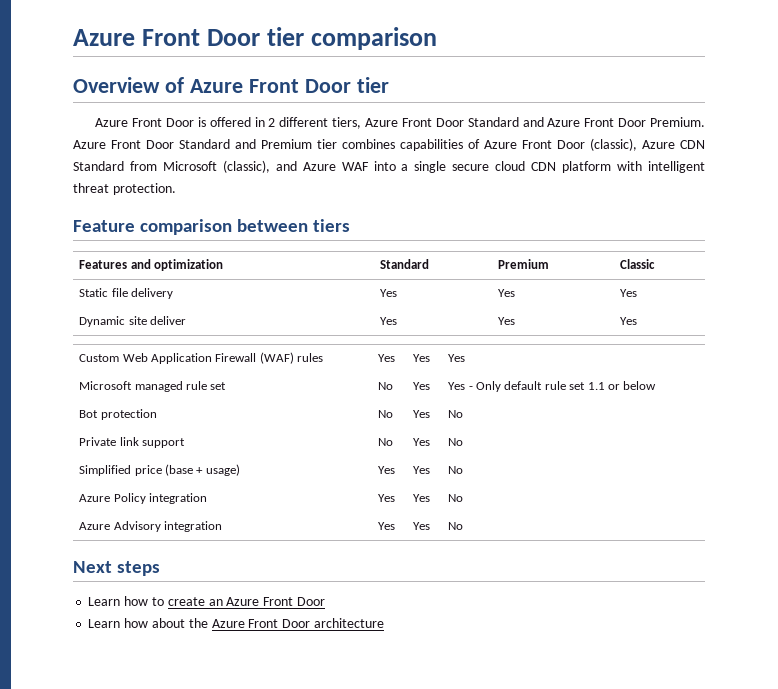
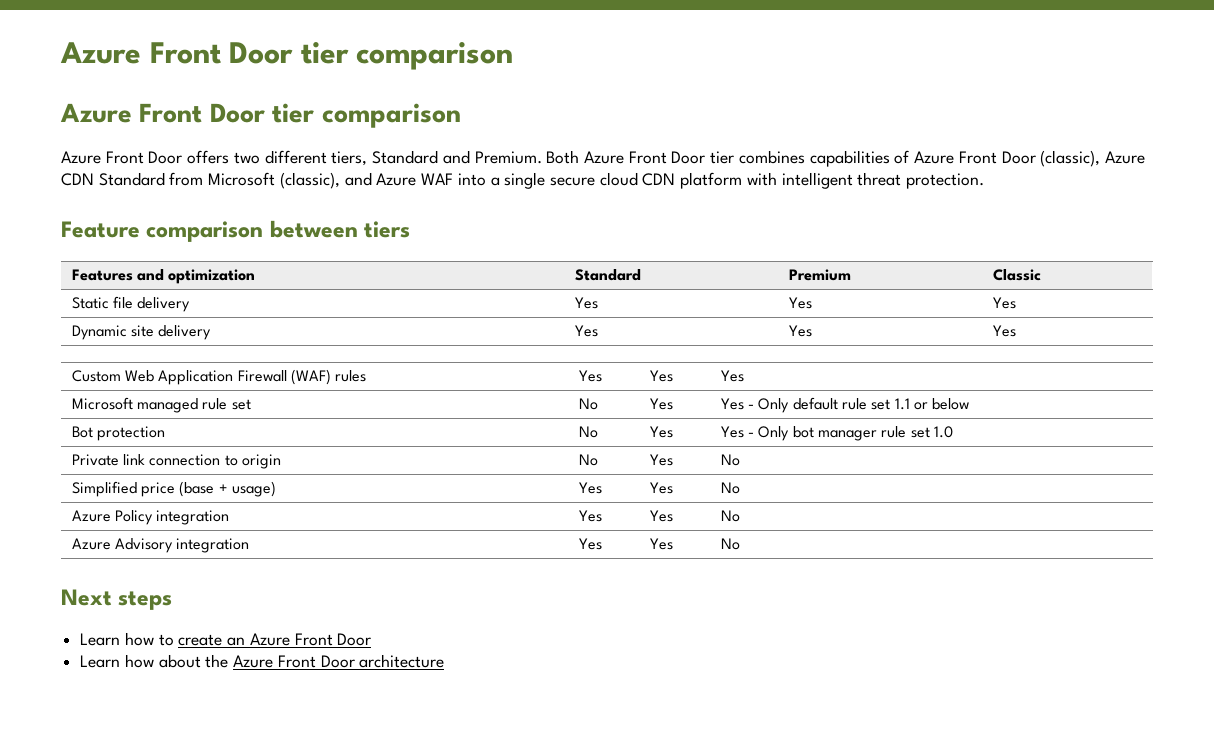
[73,27,437,50] [73,77,389,93] [95,117,705,129] [73,139,312,149] Azure Front Door tier comparison // Overview of Azure Front Door tier // Azure Front Door is offered in 2 different tiers, Azure Front Door Standard and Azure Front Door Premium. Azure Front Door Standard and Premium -> [60,42,514,70] [60,103,461,128] [61,150,706,166] Azure Front Door tier comparison // Azure Front Door tier comparison // Azure Front Door offers two different tiers, Standard and Premium. Both Azure Front Door
[149,316,186,325] deliver -> [158,325,212,340] delivery
[448,410,464,418] No -> [720,426,953,441] Yes - Only bot manager rule set 1.0
[141,438,185,448] support -> [149,454,281,469] connection to origin

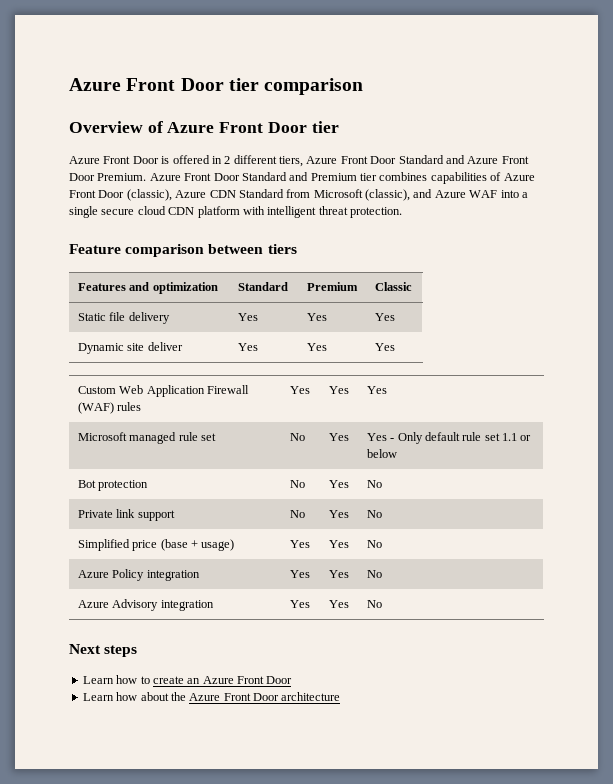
[60,42,514,70] [60,103,461,128] [61,150,706,166] Azure Front Door tier comparison // Azure Front Door tier comparison // Azure Front Door offers two different tiers, Standard and Premium. Both Azure Front Door -> [69,78,364,95] [69,121,339,133] [69,155,529,167] [69,172,357,181] Azure Front Door tier comparison // Overview of Azure Front Door tier // Azure Front Door is offered in 2 different tiers, Azure Front Door Standard and Azure Front Door Premium. Azure Front Door Standard and Premium
[158,325,212,340] delivery -> [147,342,183,351] deliver
[720,426,953,441] Yes - Only bot manager rule set 1.0 -> [366,480,382,488] No
[149,454,281,469] connection to origin -> [137,510,175,521] support

